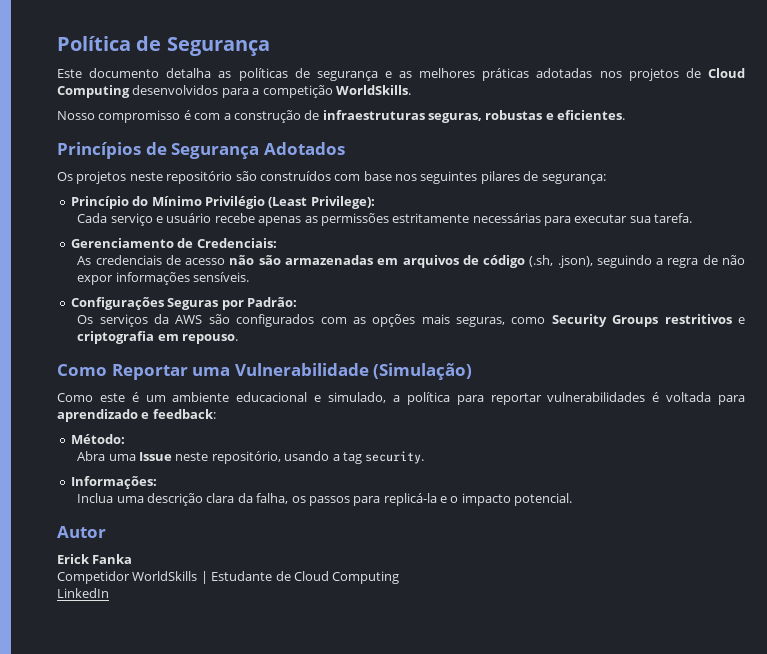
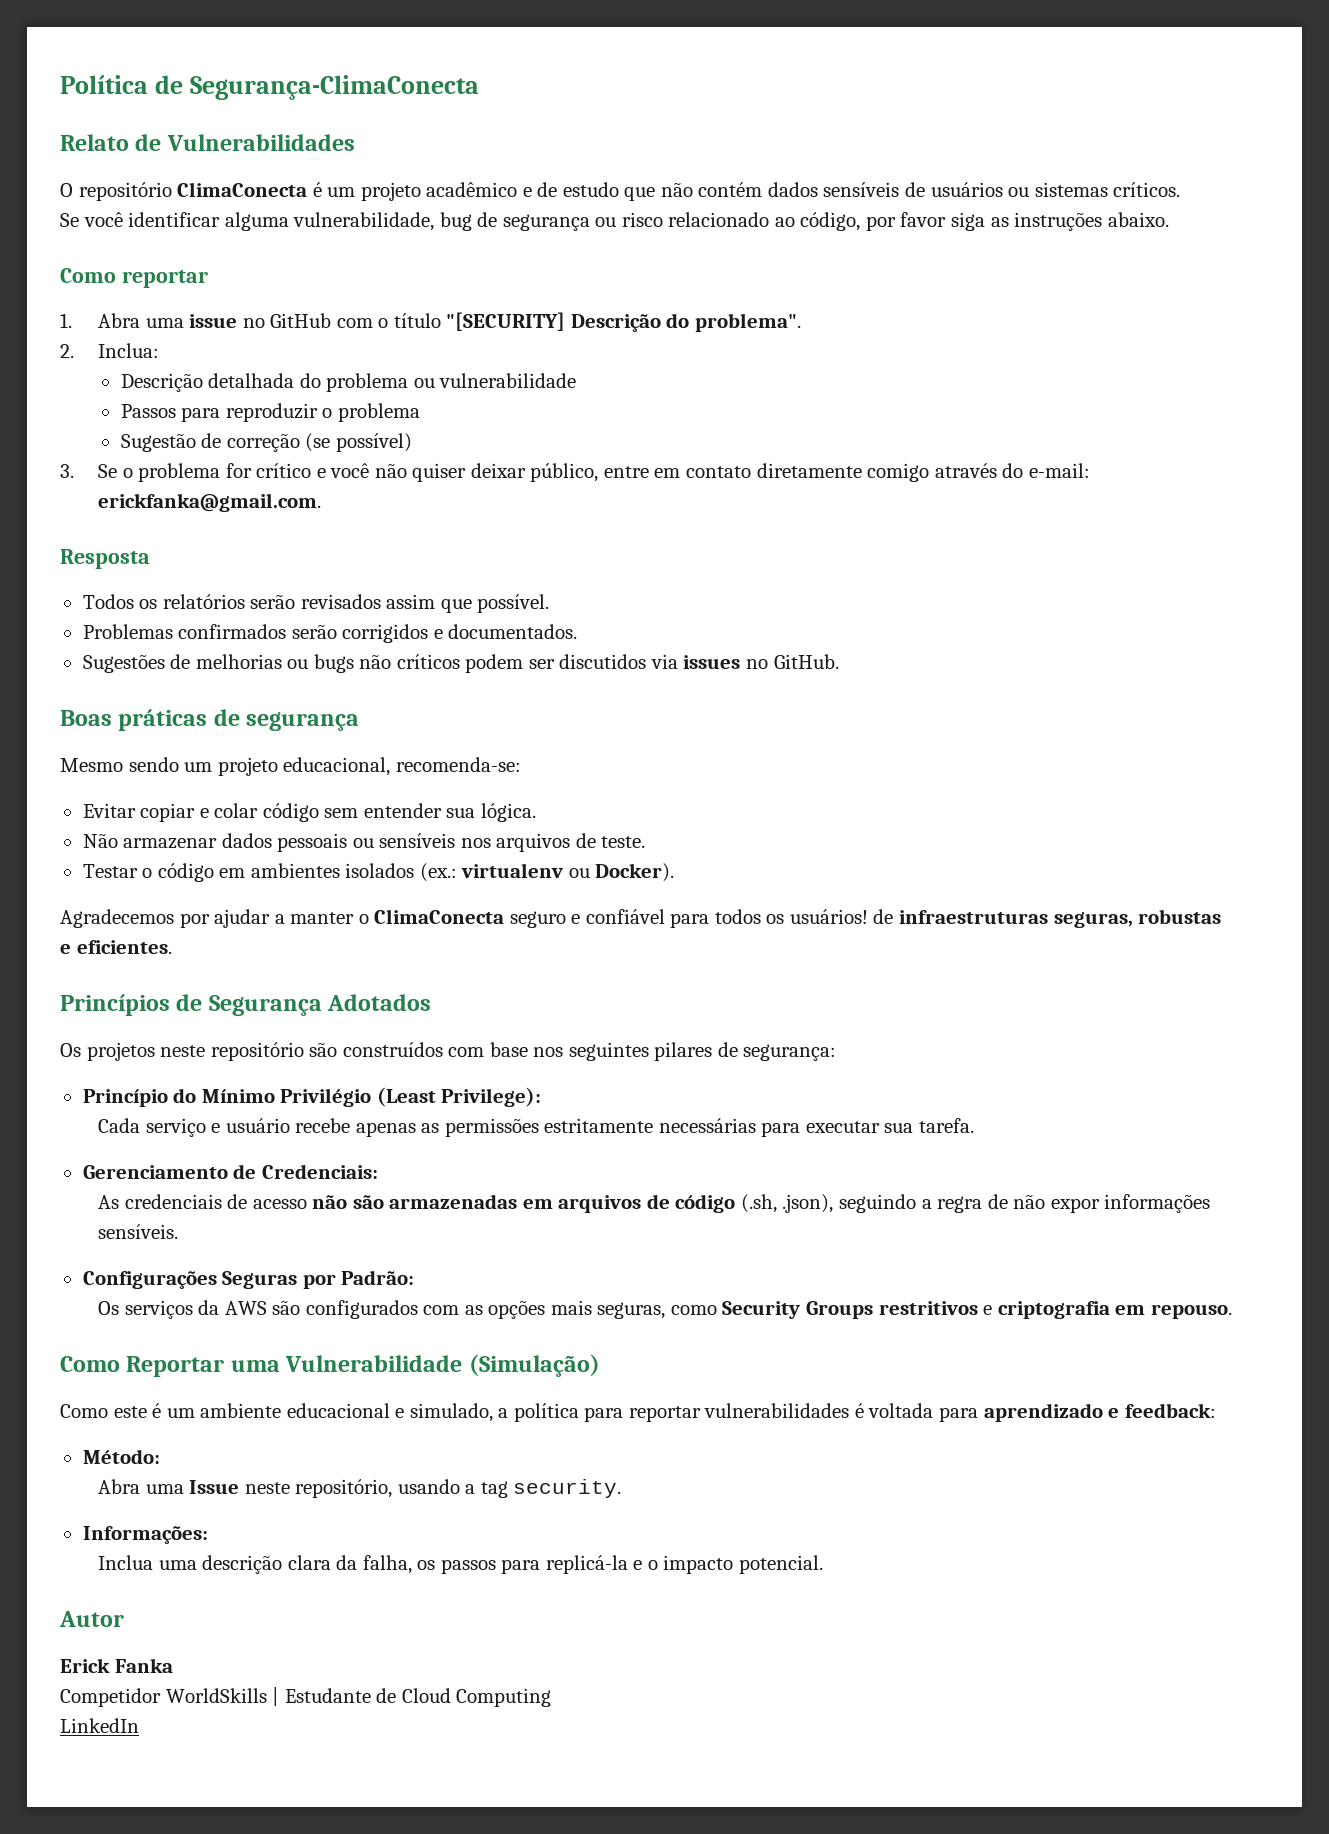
[166,37,270,56] [57,68,745,81] [57,85,411,98] [57,110,301,123] Segurança // Este documento detalha as políticas de segurança e as melhores práticas adotadas nos projetos de Cloud Computing desenvolvidos para a competição WorldSkills. // Nosso compromisso é com a construção -> [190,75,480,100] [60,134,355,151] [60,182,1181,201] [60,212,1169,231] [60,268,208,288] [60,312,801,332] [60,343,160,358] [120,373,577,392] [120,403,420,422] [120,433,412,452] [60,463,1090,482] [98,493,322,512] [60,549,150,569] [82,594,550,613] [82,624,578,643] [82,654,839,673] [60,709,360,731] [60,757,521,776] [82,803,536,822] [82,833,646,852] [82,863,675,882] [60,909,868,928] Segurança-ClimaConecta // Relato de Vulnerabilidades // O repositório ClimaConecta é um projeto acadêmico e de estudo que não contém dados sensíveis de usuários ou sistemas críticos. // Se você identificar alguma vulnerabilidade, bug de segurança ou risco relacionado ao código, por favor siga as instruções abaixo. // Como reportar // 1. Abra uma issue no GitHub com o título "[SECURITY] Descrição do problema". // 2. Inclua: // Descrição detalhada do problema ou vulnerabilidade // Passos para reproduzir o problema // Sugestão de correção (se possível) // 3. Se o problema for crítico e você não quiser deixar público, entre em contato diretamente comigo através do e-mail: erickfanka@gmail.com. // Resposta // Todos os relatórios serão revisados assim que possível. // Problemas confirmados serão corrigidos e documentados. // Sugestões de melhorias ou bugs não críticos podem ser discutidos via issues no GitHub. // Boas práticas de segurança // Mesmo sendo um projeto educacional, recomenda-se: // Evitar copiar e colar código sem entender sua lógica. // Não armazenar dados pessoais ou sensíveis nos arquivos de teste. // Testar o código em ambientes isolados (ex.: virtualenv ou Docker). // Agradecemos por ajudar a manter o ClimaConecta seguro e confiável para todos os usuários!

